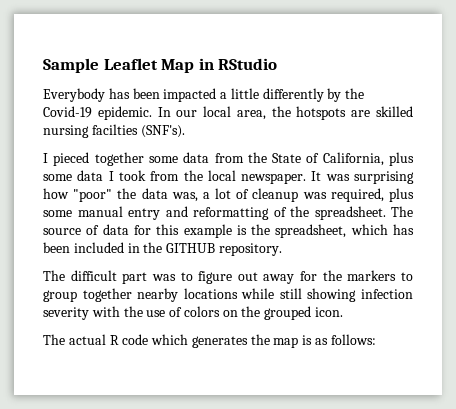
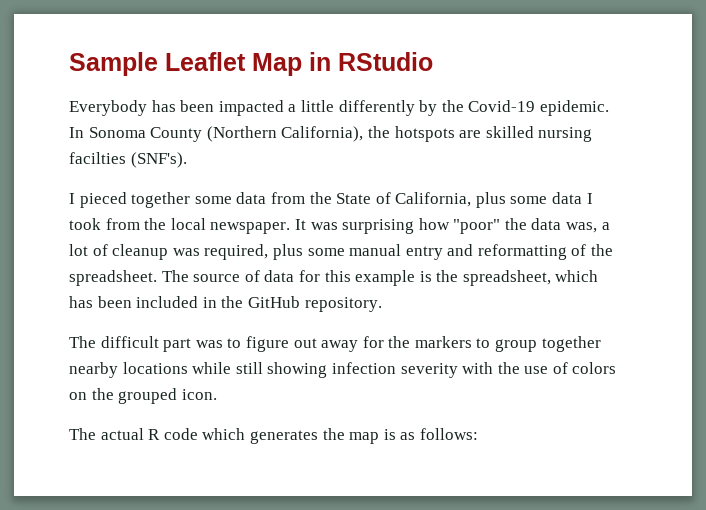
[176,106,266,120] our local area, -> [88,126,364,142] Sonoma County (Northern California),
[166,243,216,253] GITHUB -> [247,296,300,308] GitHub

